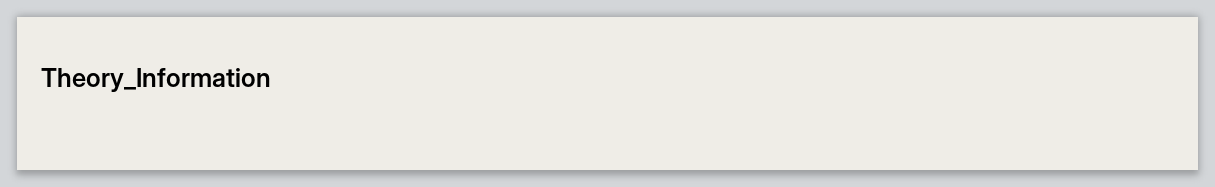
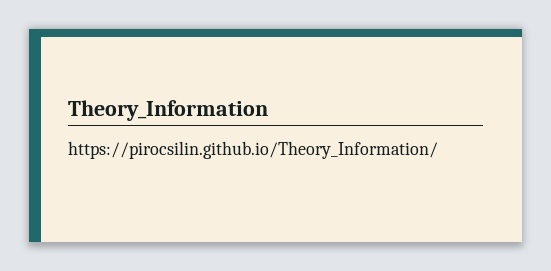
(271, 80) none -> [68,141,438,159] // https://pirocsilin.github.io/Theory_Information/

